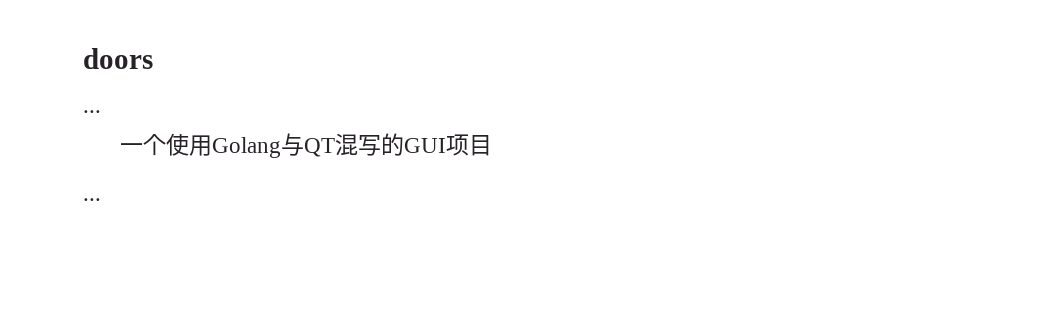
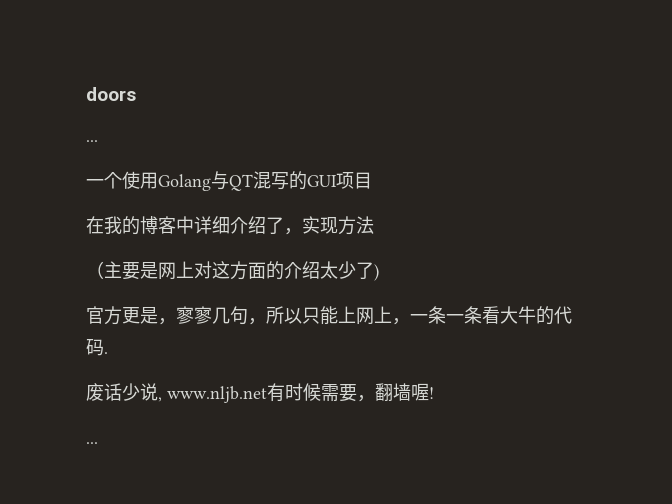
(492, 145) none -> [86,216,374,235] [86,261,379,281] [86,306,572,325] [86,339,108,356] [86,383,434,403] // 在我的博客中详细介绍了，实现方法 // （主要是网上对这方面的介绍太少了) // 官方更是，寥寥几句，所以只能上网上，一条一条看大牛的代码. // 废话少说, www.nljb.net有时候需要，翻墙喔!

